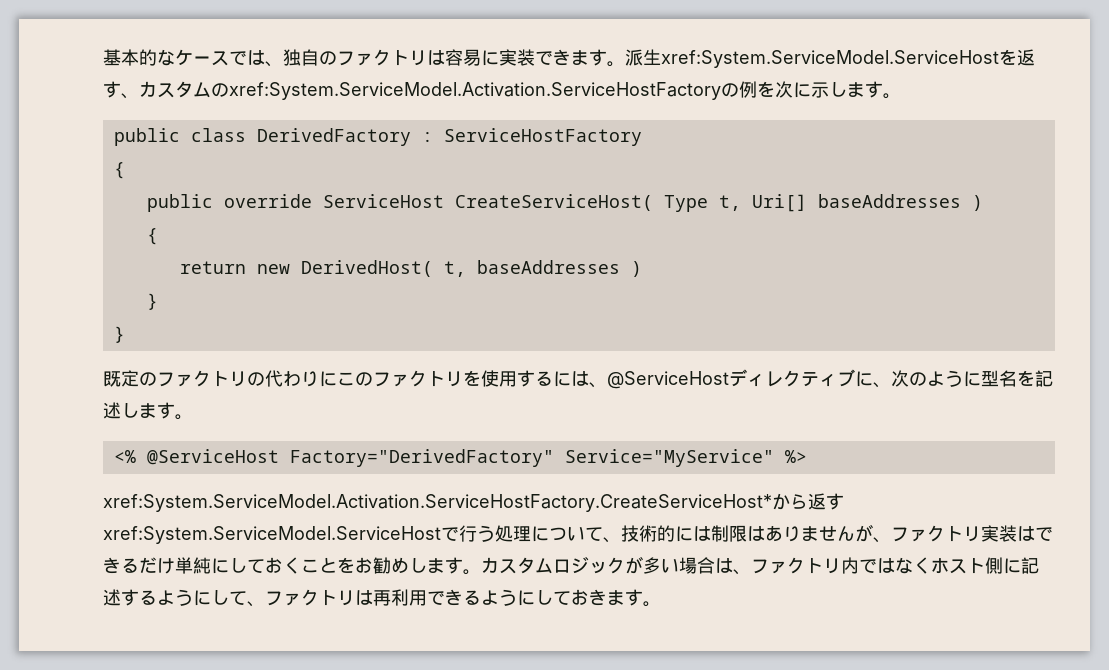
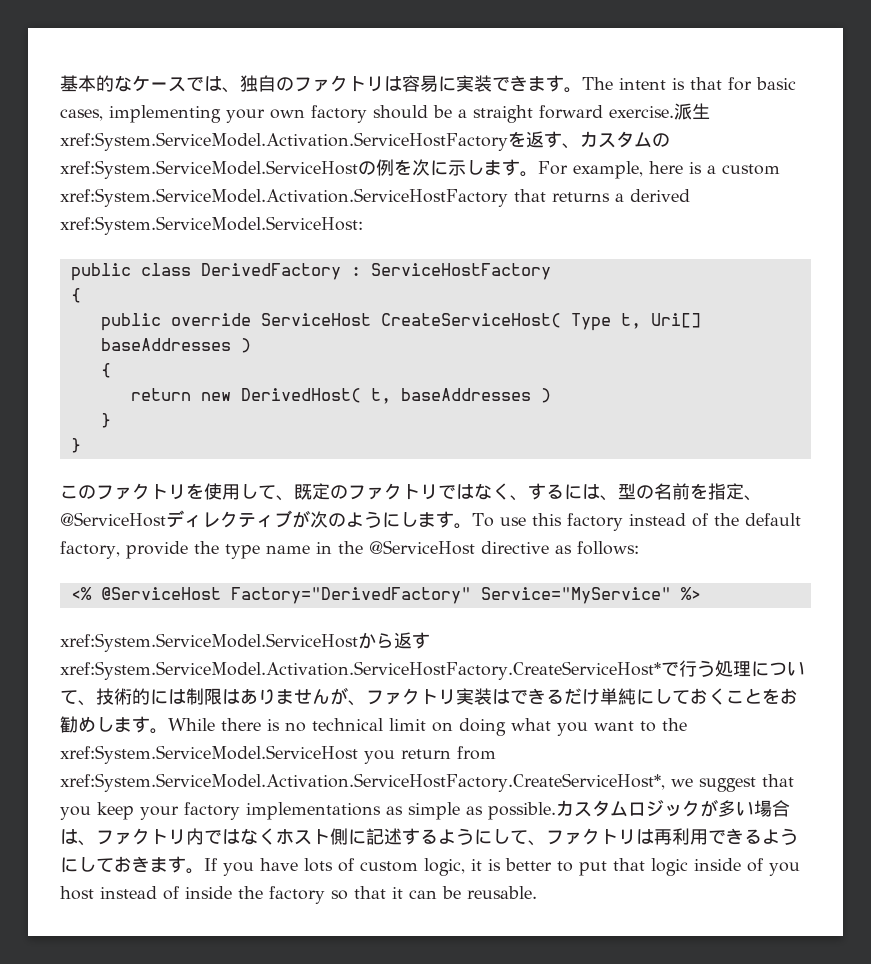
[625,49,999,68] 派生xref:System.ServiceModel.ServiceHost -> [582,77,796,91] [60,103,710,123] [60,132,508,151] The intent is that for basic cases, implementing your own factory should be a straight forward exercise.派生xref:System.ServiceModel.Activation.ServiceHostFactory
[229,82,721,100] xref:System.ServiceModel.Activation.ServiceHostFactory -> [60,160,358,179] xref:System.ServiceModel.ServiceHost
(901, 96) none -> [538,161,780,179] [60,188,690,207] [60,216,363,235] For example, here is a custom xref:System.ServiceModel.Activation.ServiceHostFactory that returns a derived xref:System.ServiceModel.ServiceHost:
[103,370,337,387] 既定のファクトリの代わりに -> (81, 445) none
[517,370,589,387] するには -> [240,483,744,501] して、既定のファクトリではなく、するには、型の名前を指定
[855,371,891,388] に、 -> [292,510,310,528] が
[981,370,1053,387] [103,402,193,420] 型名を記述します。 -> [400,511,801,531] [60,540,639,559] します。To use this factory instead of the default factory, provide the type name in the @ServiceHost directive as follows:
[103,494,772,512] xref:System.ServiceModel.Activation.ServiceHostFactory.CreateServiceHost* -> [60,633,358,652] xref:System.ServiceModel.ServiceHost
[103,526,441,544] xref:System.ServiceModel.ServiceHost -> [60,661,661,680] xref:System.ServiceModel.Activation.ServiceHostFactory.CreateServiceHost*
(481, 572) none -> [168,718,687,736] [60,745,496,764] [60,773,794,792] [60,802,556,820] While there is no technical limit on doing what you want to the xref:System.ServiceModel.ServiceHost you return from xref:System.ServiceModel.Activation.ServiceHostFactory.CreateServiceHost*, we suggest that you keep your factory implementations as simple as possible.
(661, 604) none -> [204,858,800,876] [60,886,537,904] If you have lots of custom logic, it is better to put that logic inside of you host instead of inside the factory so that it can be reusable.

